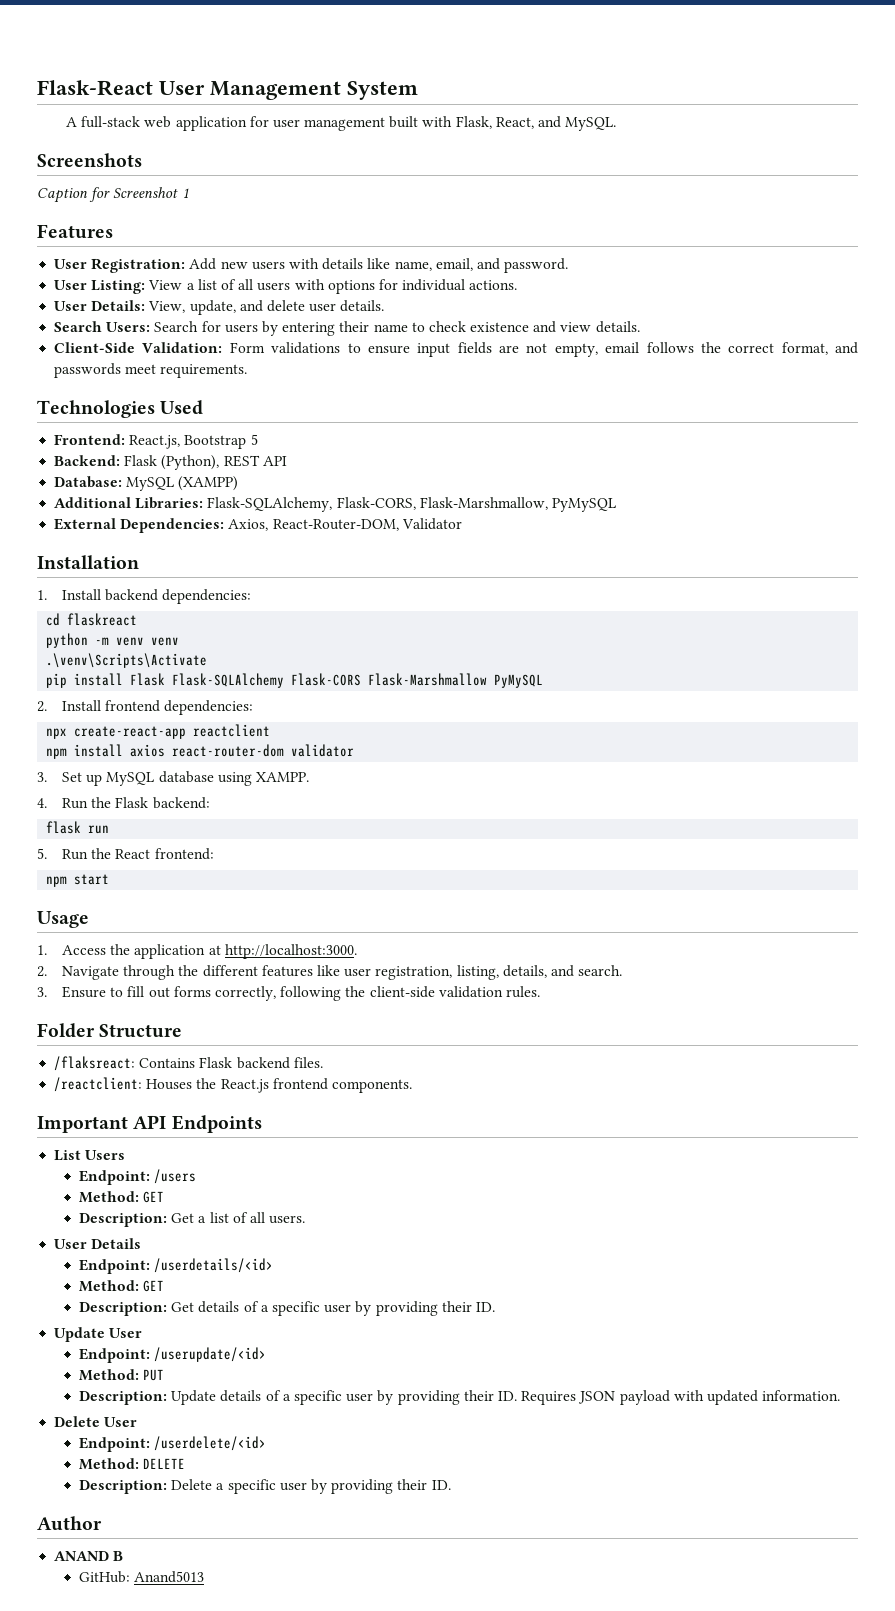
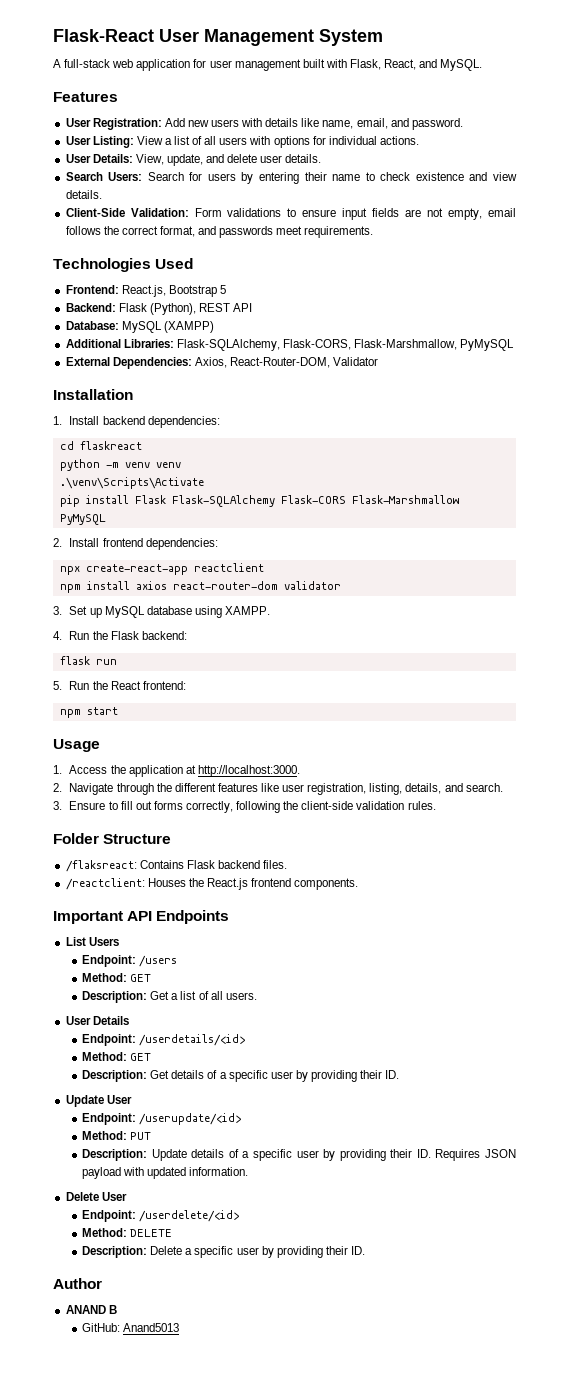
[37,153,142,167] [37,187,189,203] // Screenshots // Caption for Screenshot 1 -> (483, 65) none

